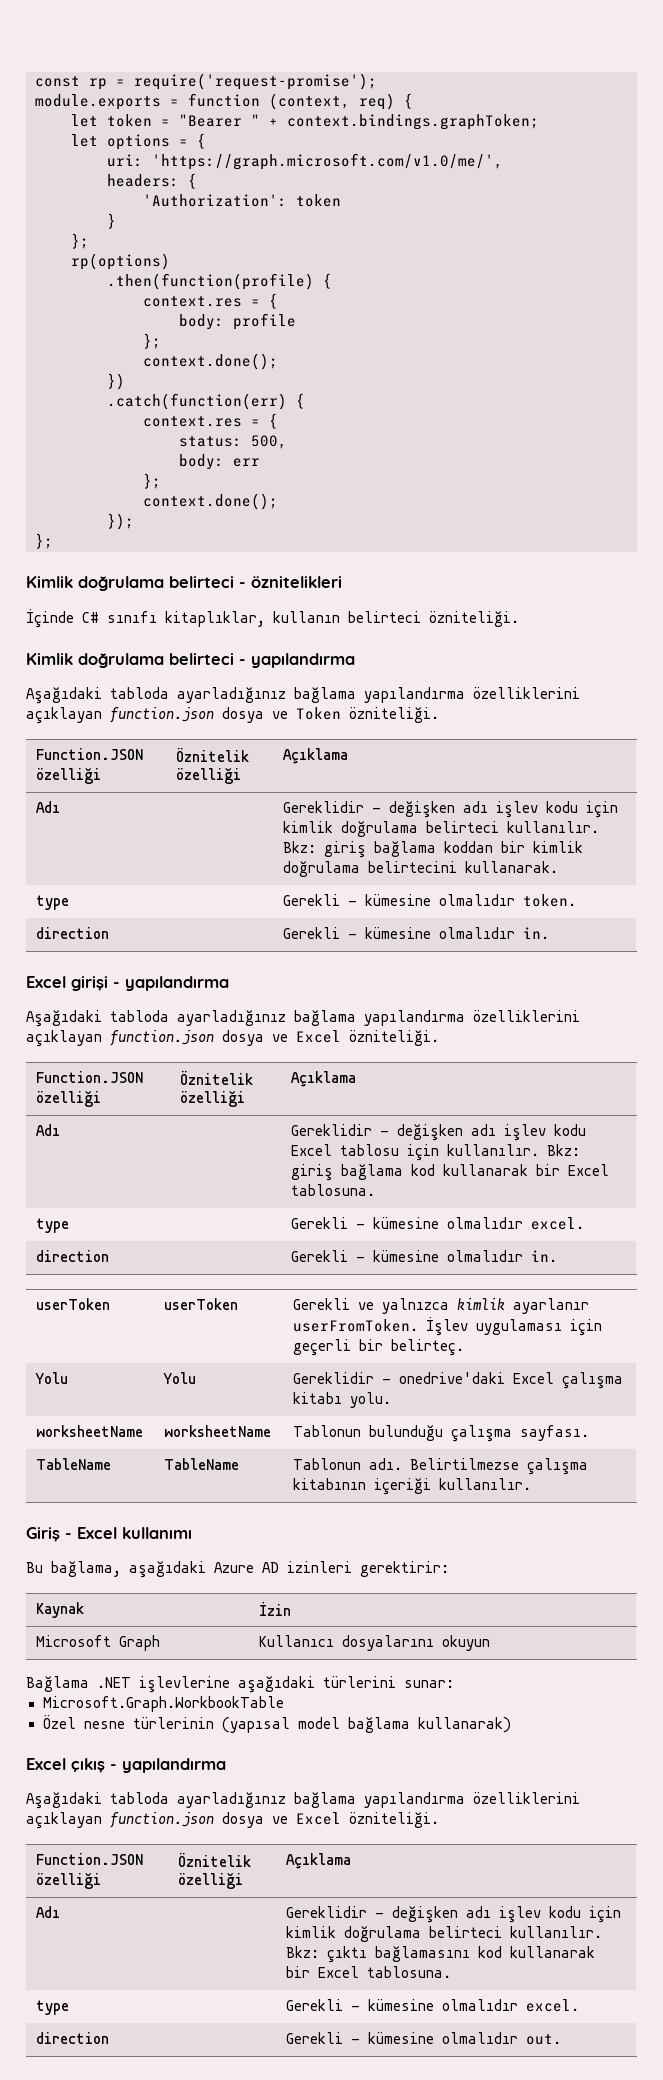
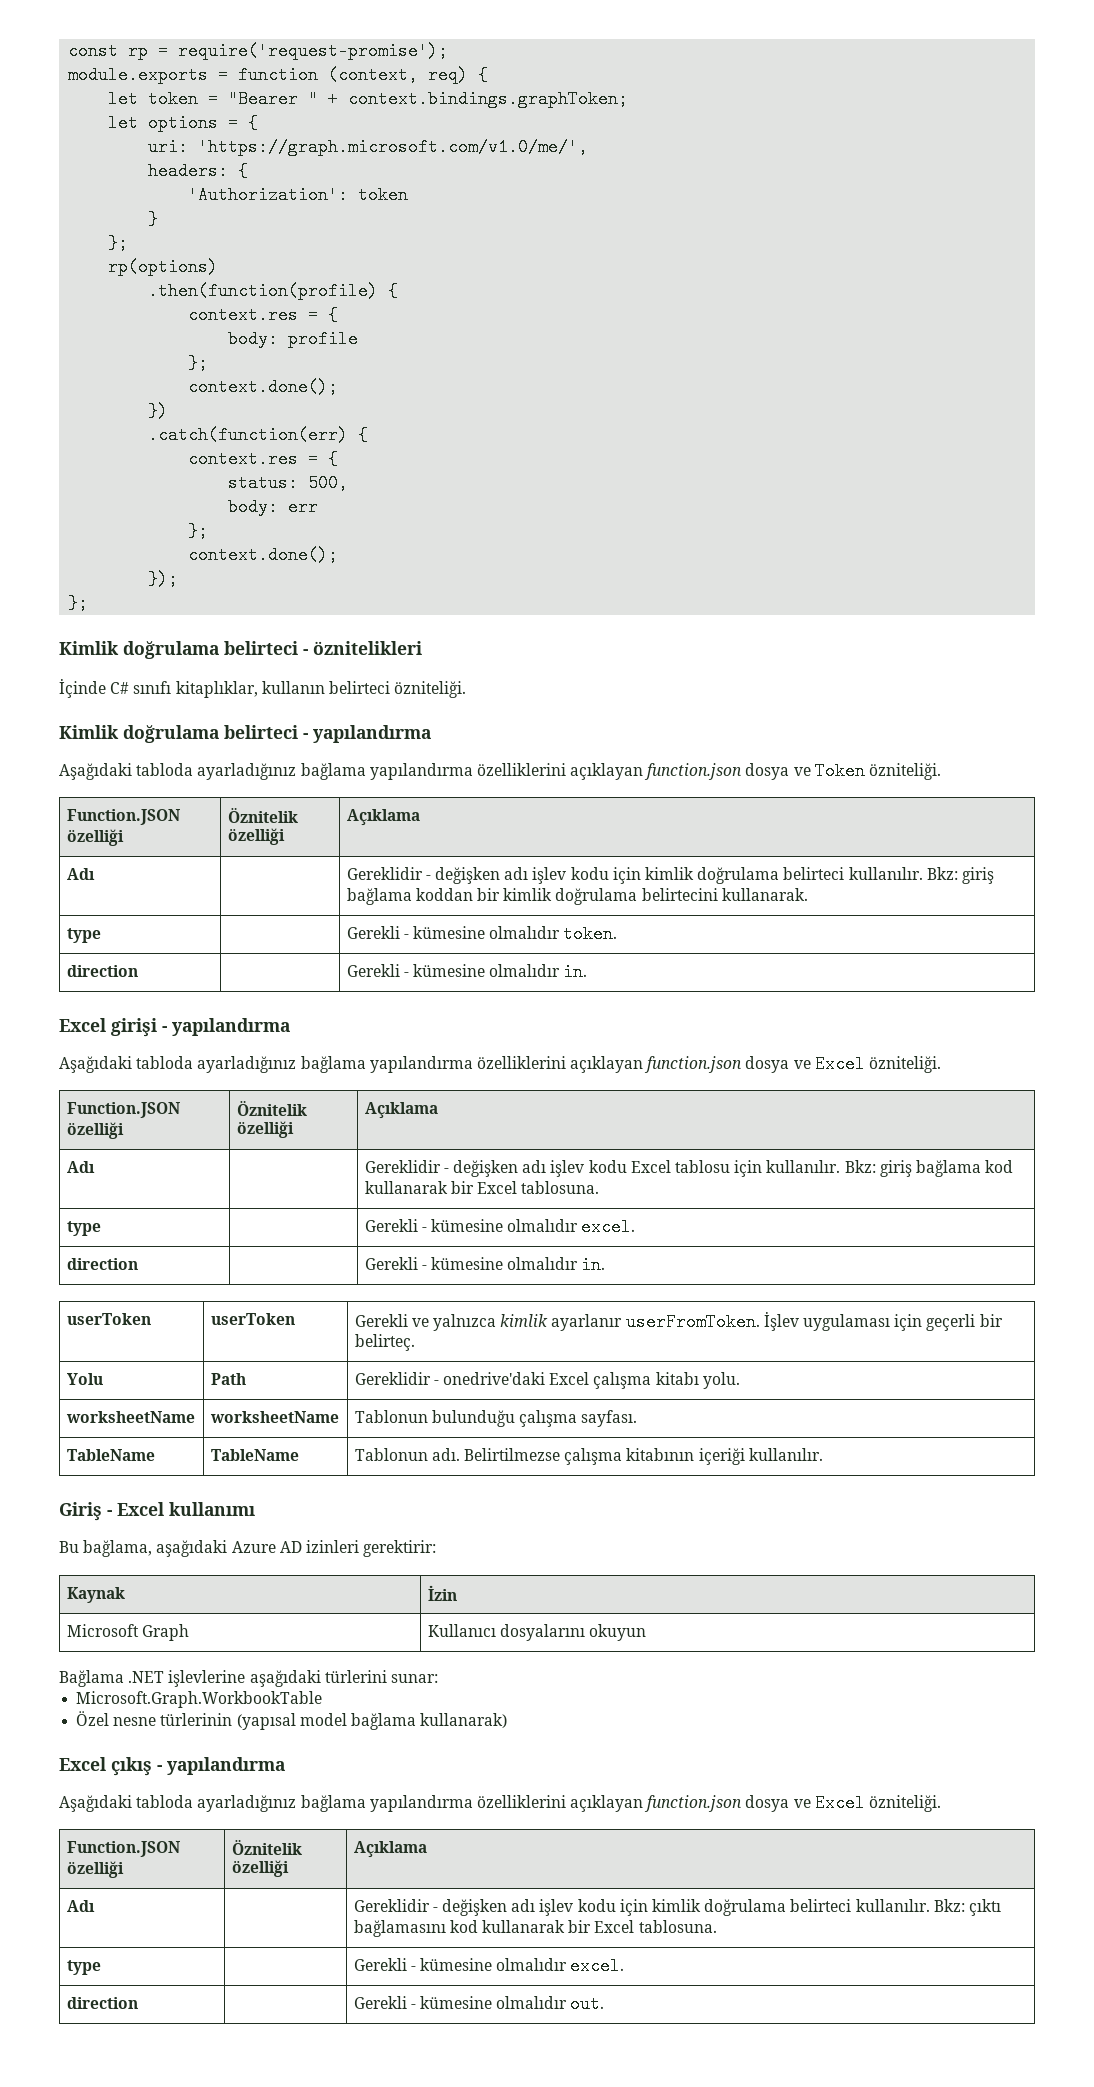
[163,1372,197,1384] Yolu -> [210,1373,246,1385] Path

